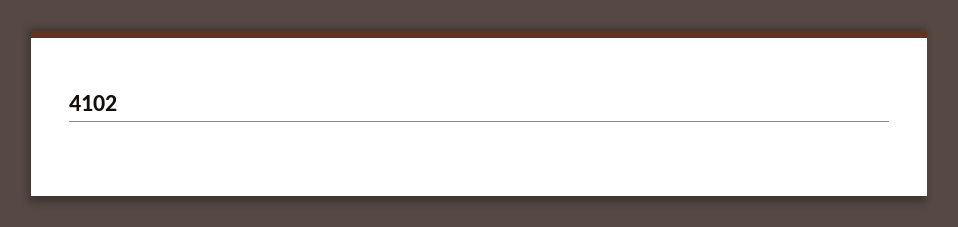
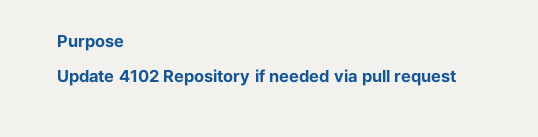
[69,95,117,111] 4102 -> [57,34,124,51] [57,69,457,86] Purpose // Update 4102 Repository if needed via pull request

